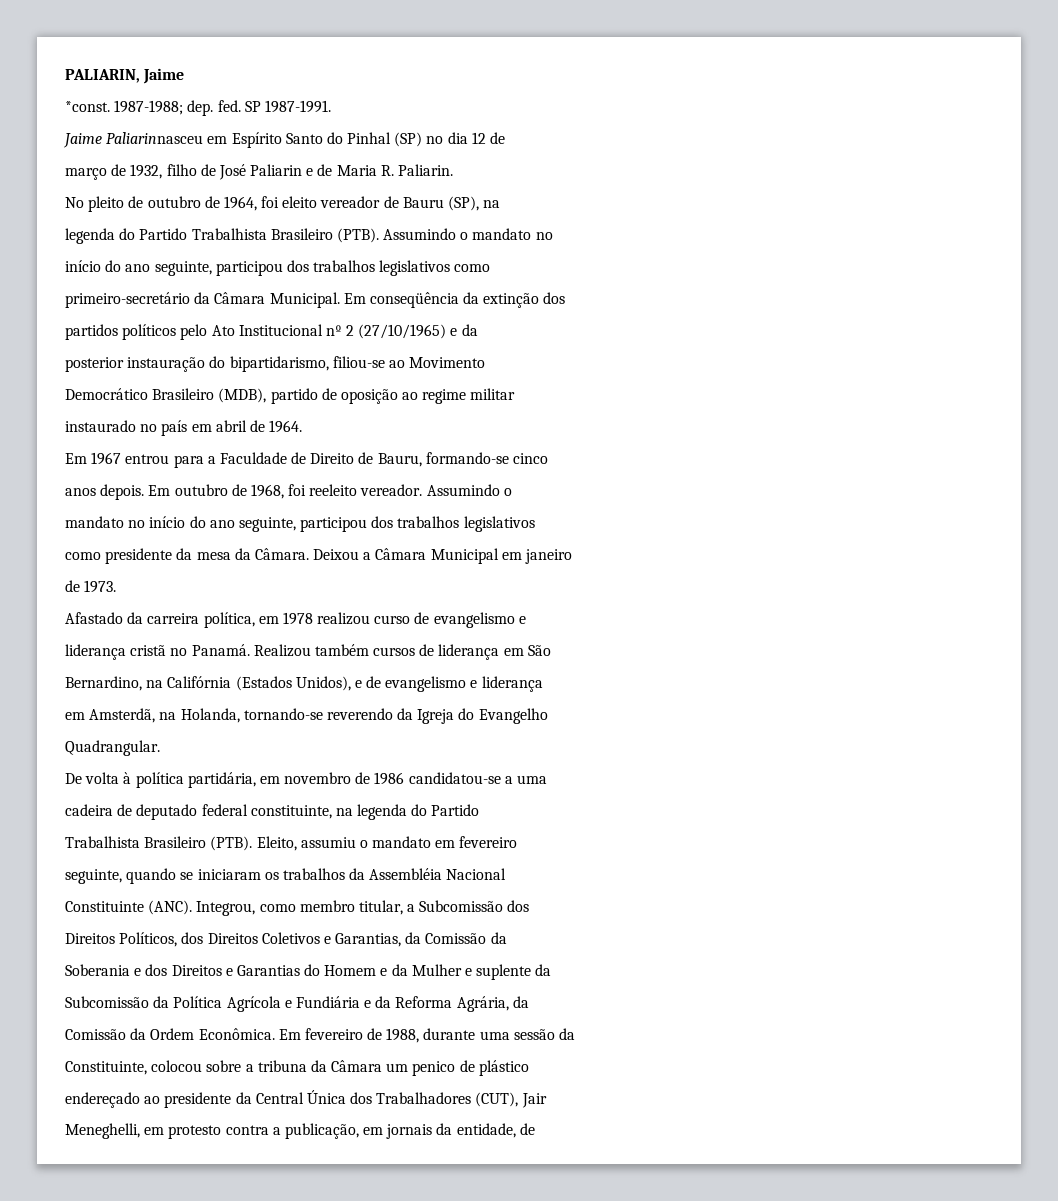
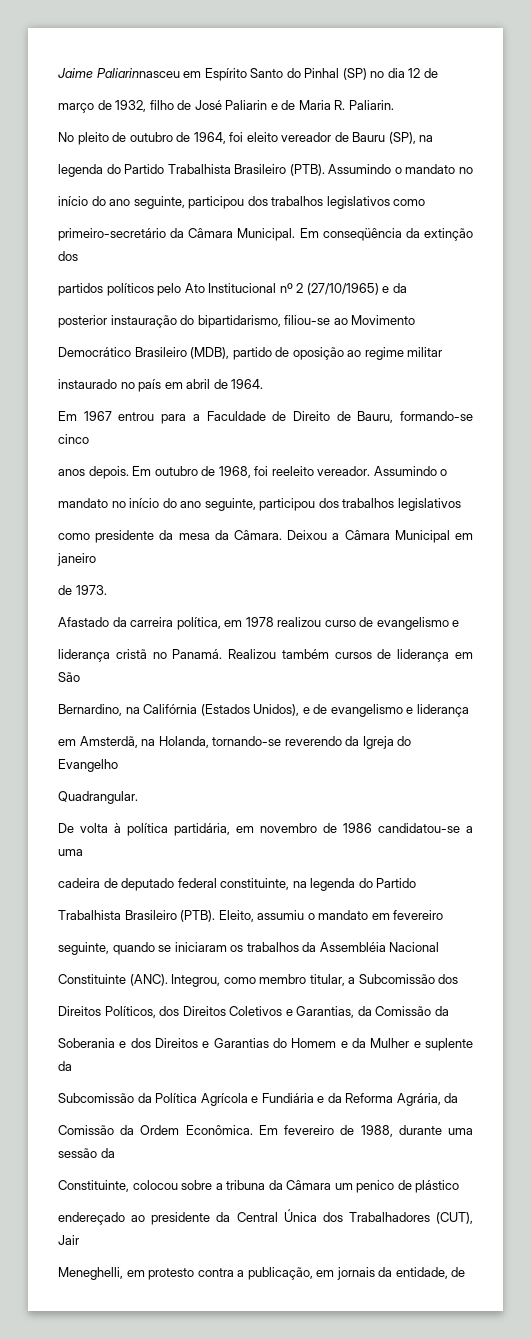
[65,68,185,84] [65,100,331,116] PALIARIN, Jaime // *const. 1987-1988; dep. fed. SP 1987-1991. // -> (58, 73) none

